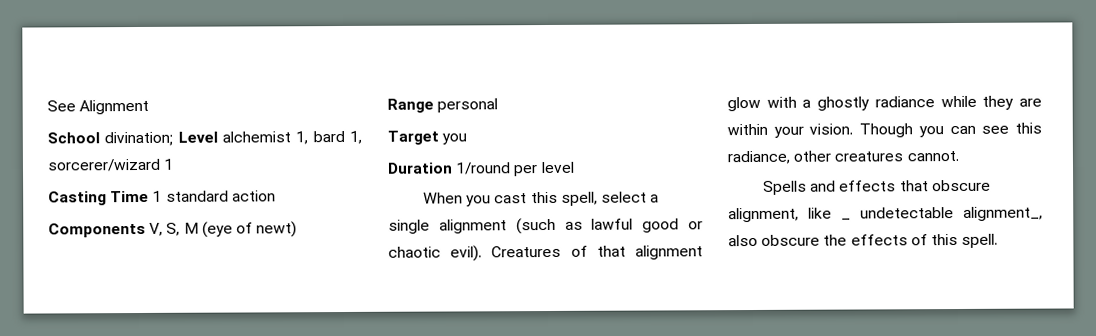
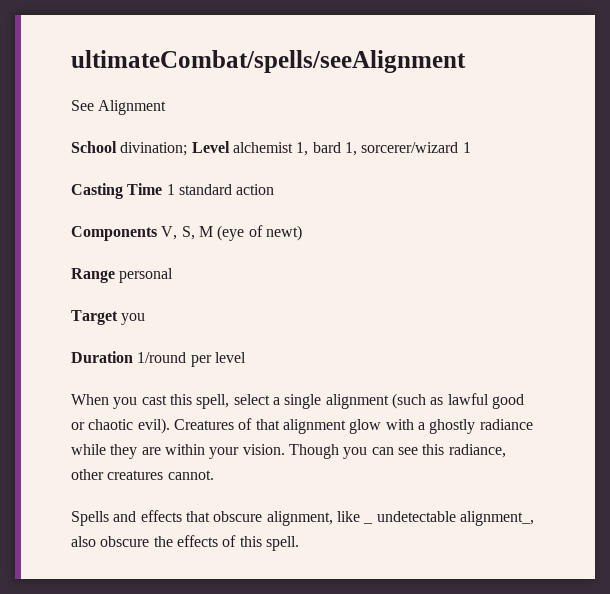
(47, 106) none -> [71,50,466,73] ultimateCombat/spells/seeAlignment //

